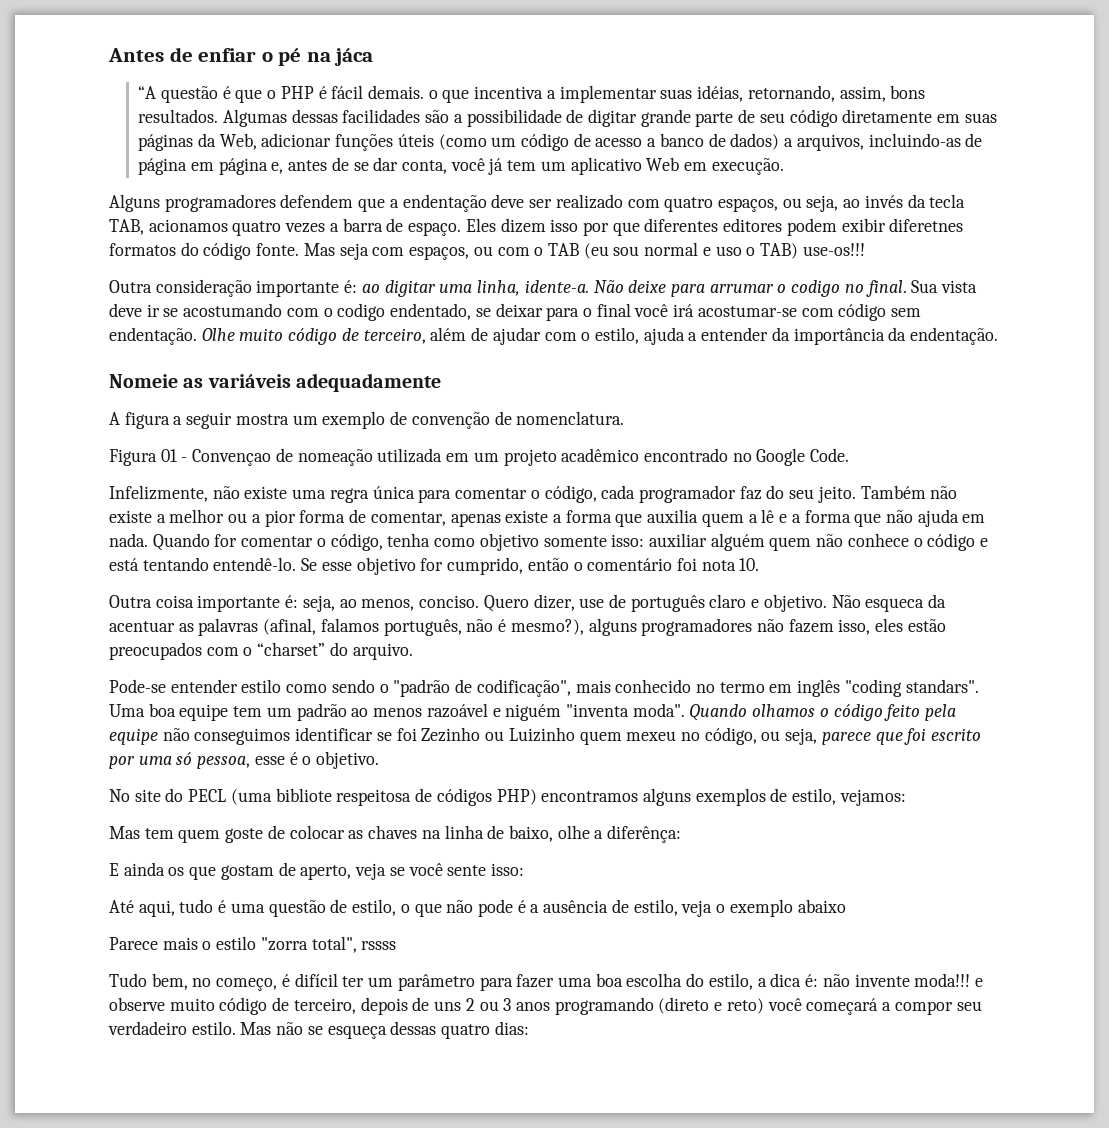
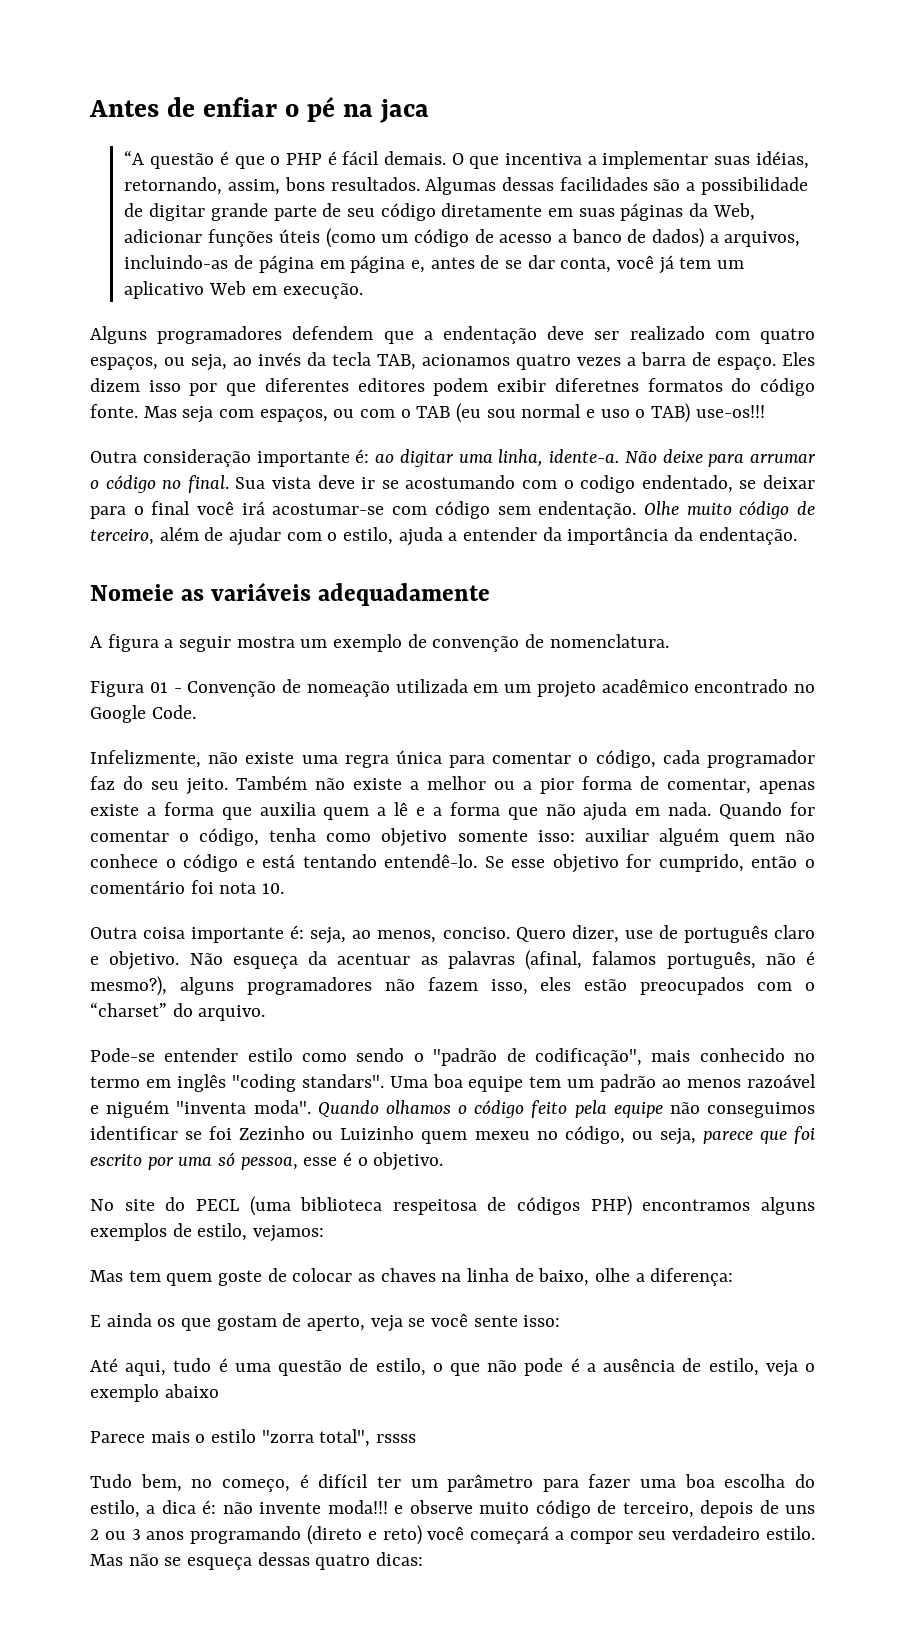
[334,48,374,66] jáca -> [379,99,429,123] jaca
[428,90,438,99] o -> [451,153,464,165] O
[791,280,841,297] codigo -> [105,475,156,493] código
[192,449,272,466] Convençao -> [187,681,277,697] Convenção
[865,598,925,612] esqueca -> [232,956,298,969] esqueça
[275,788,332,802] bibliote -> [300,1197,383,1211] biblioteca
[607,825,682,843] diferênça: -> [650,1268,734,1286] diferença:
[494,1021,529,1035] dias: -> [376,1552,424,1566] dicas:

